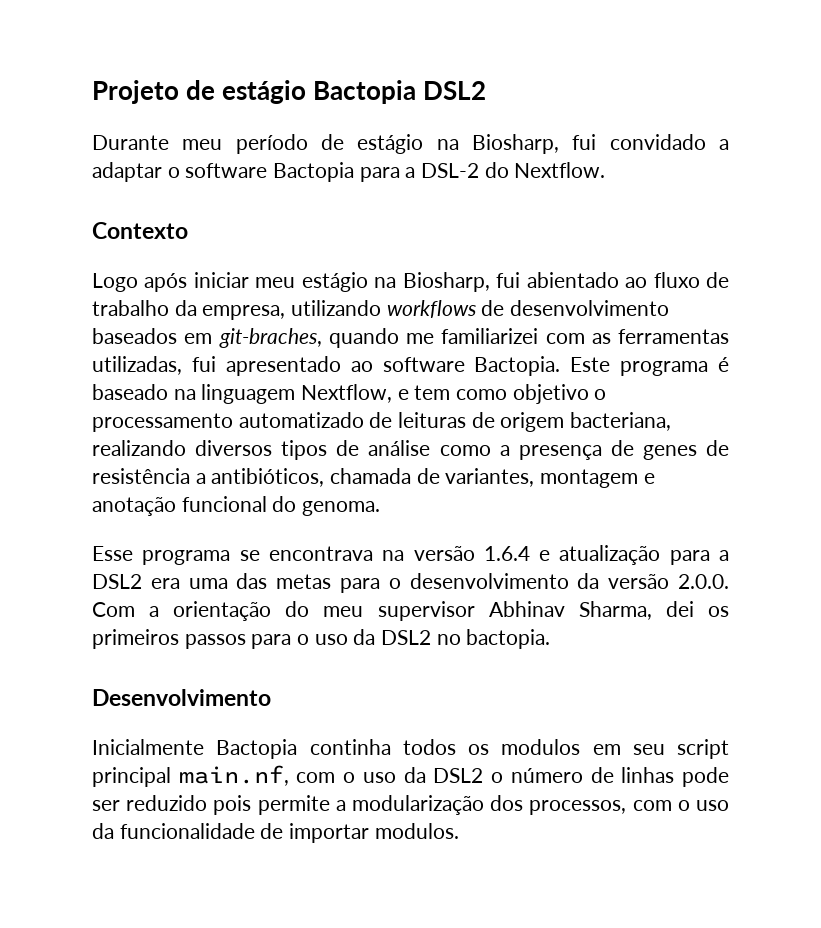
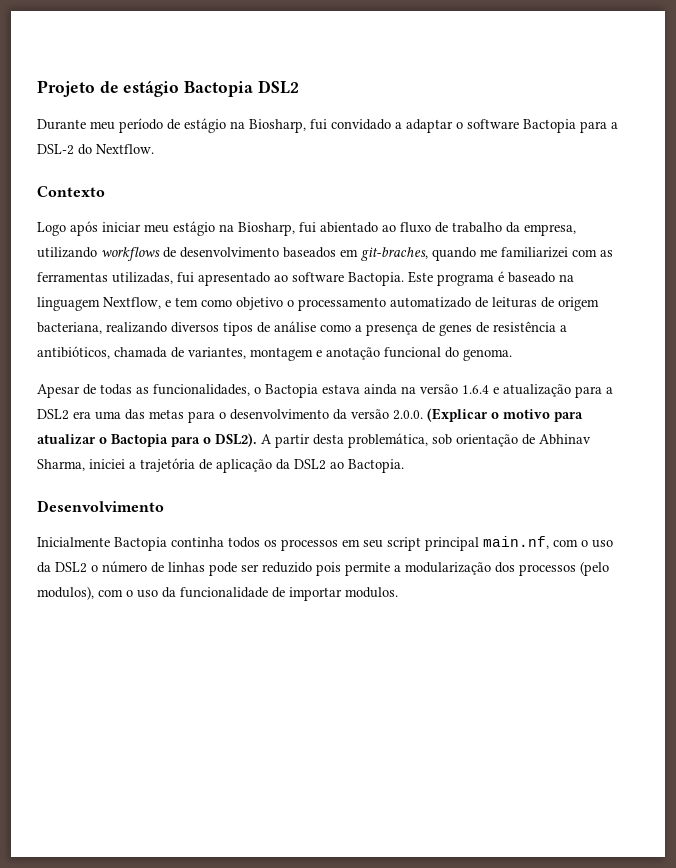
[92,546,373,565] Esse programa se encontrava -> [37,384,397,398] Apesar de todas as funcionalidades, o Bactopia estava ainda
[92,601,729,621] [92,629,551,649] Com a orientação do meu supervisor Abhinav Sharma, dei os primeiros passos para o uso da DSL2 no bactopia. -> [427,408,583,422] [37,433,591,448] [37,458,404,473] (Explicar o motivo para atualizar o Bactopia para o DSL2). A partir desta problemática, sob orientação de Abhinav Sharma, iniciei a trajetória de aplicação da DSL2 ao Bactopia.
[501,739,581,755] modulos -> [281,539,338,551] processos
[529,800,627,815] processos, -> [519,561,609,576] [37,586,94,600] processos (pelo modulos),

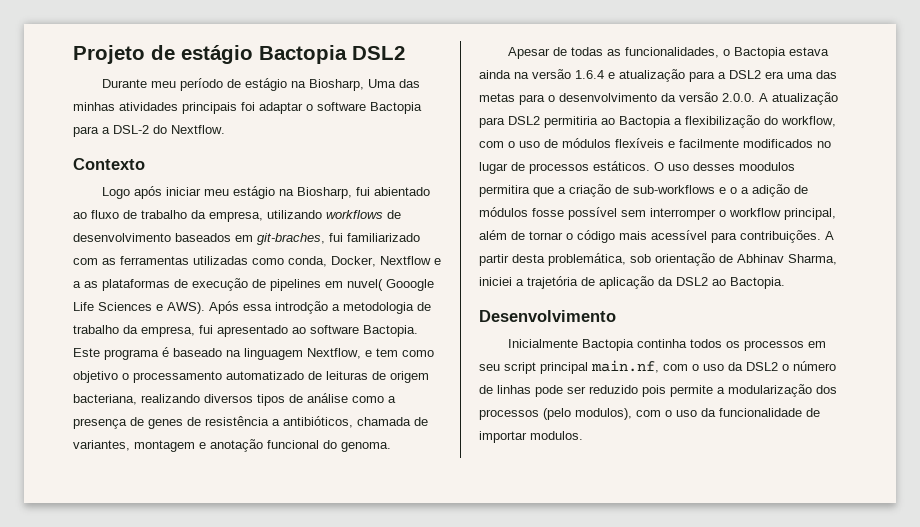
[310,119,402,130] fui convidado a -> [368,79,421,88] [73,102,255,114] Uma das minhas atividades principais foi
[432,247,613,261] [37,272,173,284] quando me familiarizei com as ferramentas utilizadas, -> [329,233,420,242] [73,256,441,267] [73,278,434,291] [73,301,431,314] [73,325,195,337] fui familiarizado com as ferramentas utilizadas como conda, Docker, Nextflow e a as plataformas de execução de pipelines em nuvel( Gooogle Life Sciences e AWS). Após essa introdção a metodologia de trabalho da empresa,
[427,408,583,422] [37,433,257,447] (Explicar o motivo para atualizar o Bactopia para o DSL2). -> [759,92,838,105] [479,115,836,128] [479,138,831,148] [479,161,795,174] [479,184,808,197] [479,207,836,220] [479,230,821,243] A atualização para DSL2 permitiria ao Bactopia a flexibilização do workflow, com o uso de módulos flexíveis e facilmente modificados no lugar de processos estáticos. O uso desses moodulos permitira que a criação de sub-workflows e o a adição de módulos fosse possível sem interromper o workflow principal, além de tornar o código mais acessível para contribuições.

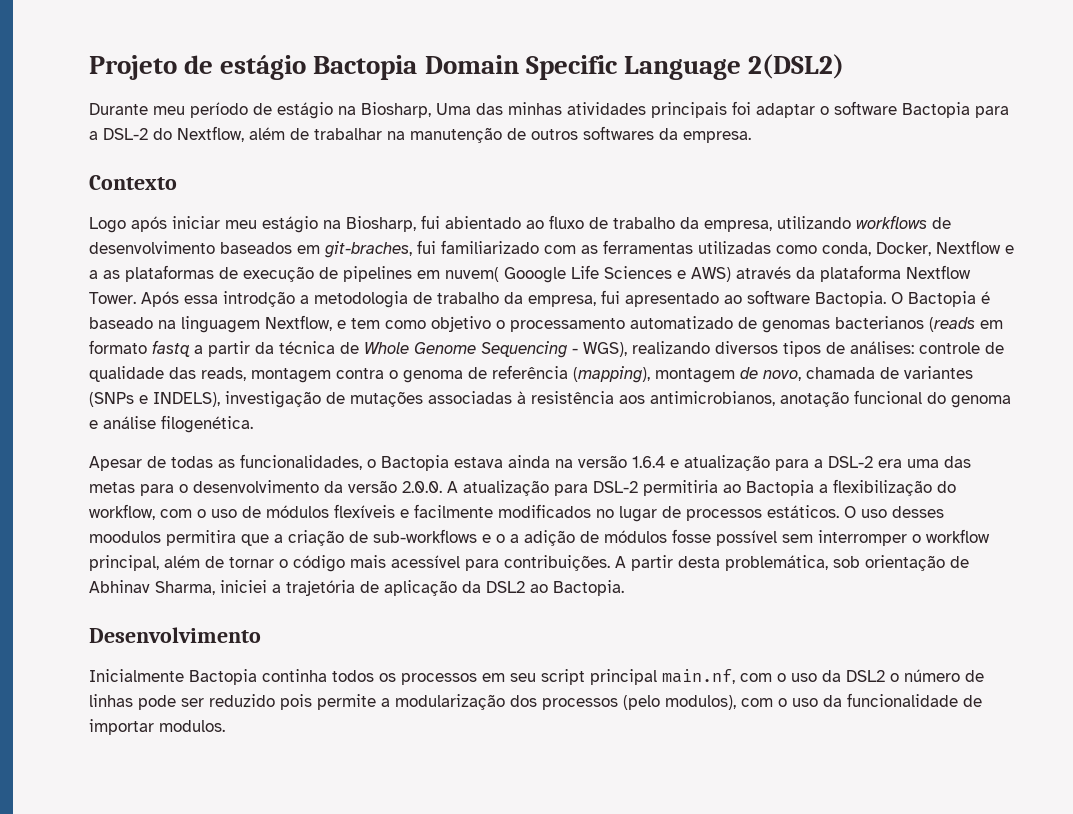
[352,46,405,60] DSL2 -> [424,54,845,80] Domain Specific Language 2(DSL2)
[171,125,225,134] Nextflow. -> [177,126,751,143] Nextflow, além de trabalhar na manutenção de outros softwares da empresa.
[347,279,383,291] nuvel( -> [445,267,499,282] nuvem(
[167,302,205,314] AWS). -> [691,265,971,282] [89,292,136,304] AWS) através da plataforma Nextflow Tower.
[73,348,159,360] Este programa -> [891,291,976,307] O Bactopia
[326,371,429,383] [73,393,396,406] [73,416,428,429] [73,439,391,452] leituras de origem bacteriana, realizando diversos tipos de análise como a presença de genes de resistência a antibióticos, chamada de variantes, montagem e anotação funcional do genoma. -> [762,316,1003,333] [89,340,1004,358] [89,365,973,383] [89,390,1011,408] [89,415,253,433] genomas bacterianos (reads em formato fastq a partir da técnica de Whole Genome Sequencing - WGS), realizando diversos tipos de análises: controle de qualidade das reads, montagem contra o genoma de referência (mapping), montagem de novo, chamada de variantes (SNPs e INDELS), investigação de mutações associadas à resistência aos antimicrobianos, anotação funcional do genoma e análise filogenética.
[729,70,761,79] DSL2 -> [828,456,873,468] DSL-2
[508,116,540,125] DSL2 -> [593,481,638,493] DSL-2

